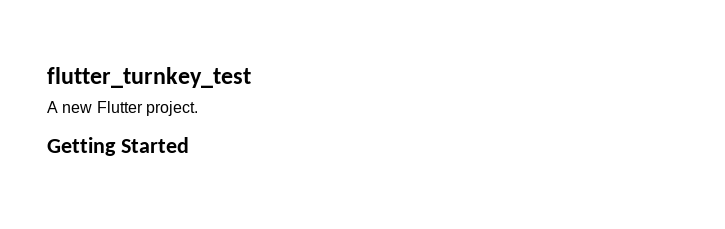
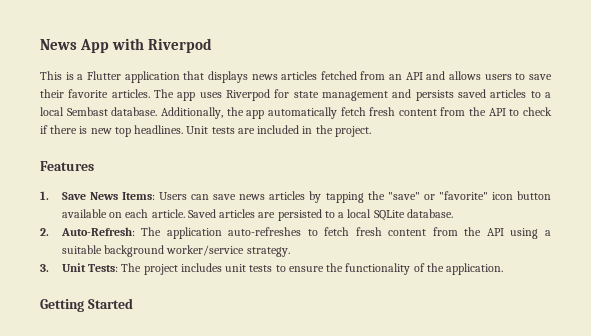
[47,67,251,88] [47,101,198,116] flutter_turnkey_test // A new Flutter project. -> [40,38,213,53] [40,71,552,83] [40,89,551,101] [40,107,553,119] [40,125,371,137] [40,161,94,171] [40,191,552,203] [61,209,453,221] [40,227,551,239] [61,245,290,257] [40,263,504,275] News App with Riverpod // This is a Flutter application that displays news articles fetched from an API and allows users to save their favorite articles. The app uses Riverpod for state management and persists saved articles to a local Sembast database. Additionally, the app automatically fetch fresh content from the API to check if there is new top headlines. Unit tests are included in the project. // Features // 1. Save News Items: Users can save news articles by tapping the "save" or "favorite" icon button available on each article. Saved articles are persisted to a local SQLite database. // 2. Auto-Refresh: The application auto-refreshes to fetch fresh content from the API using a suitable background worker/service strategy. // 3. Unit Tests: The project includes unit tests to ensure the functionality of the application.

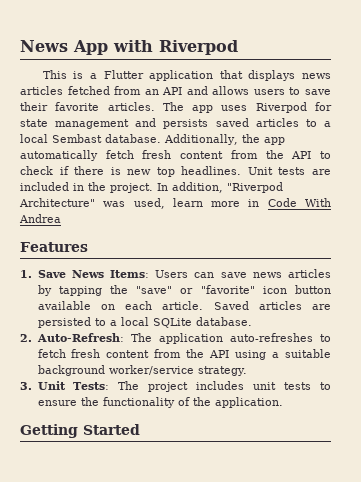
(371, 131) none -> [157,182,283,193] [19,198,331,209] [19,214,61,223] In addition, "Riverpod Architecture" was used, learn more in Code With Andrea

